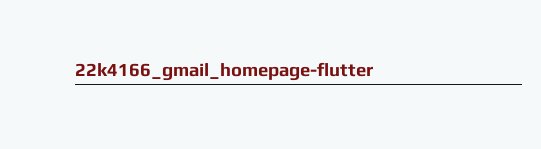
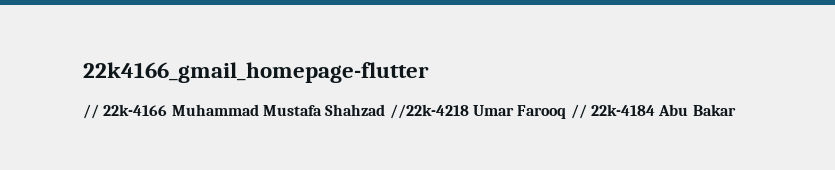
(374, 71) none -> [83,104,736,119] // // 22k-4166 Muhammad Mustafa Shahzad //22k-4218 Umar Farooq // 22k-4184 Abu Bakar

